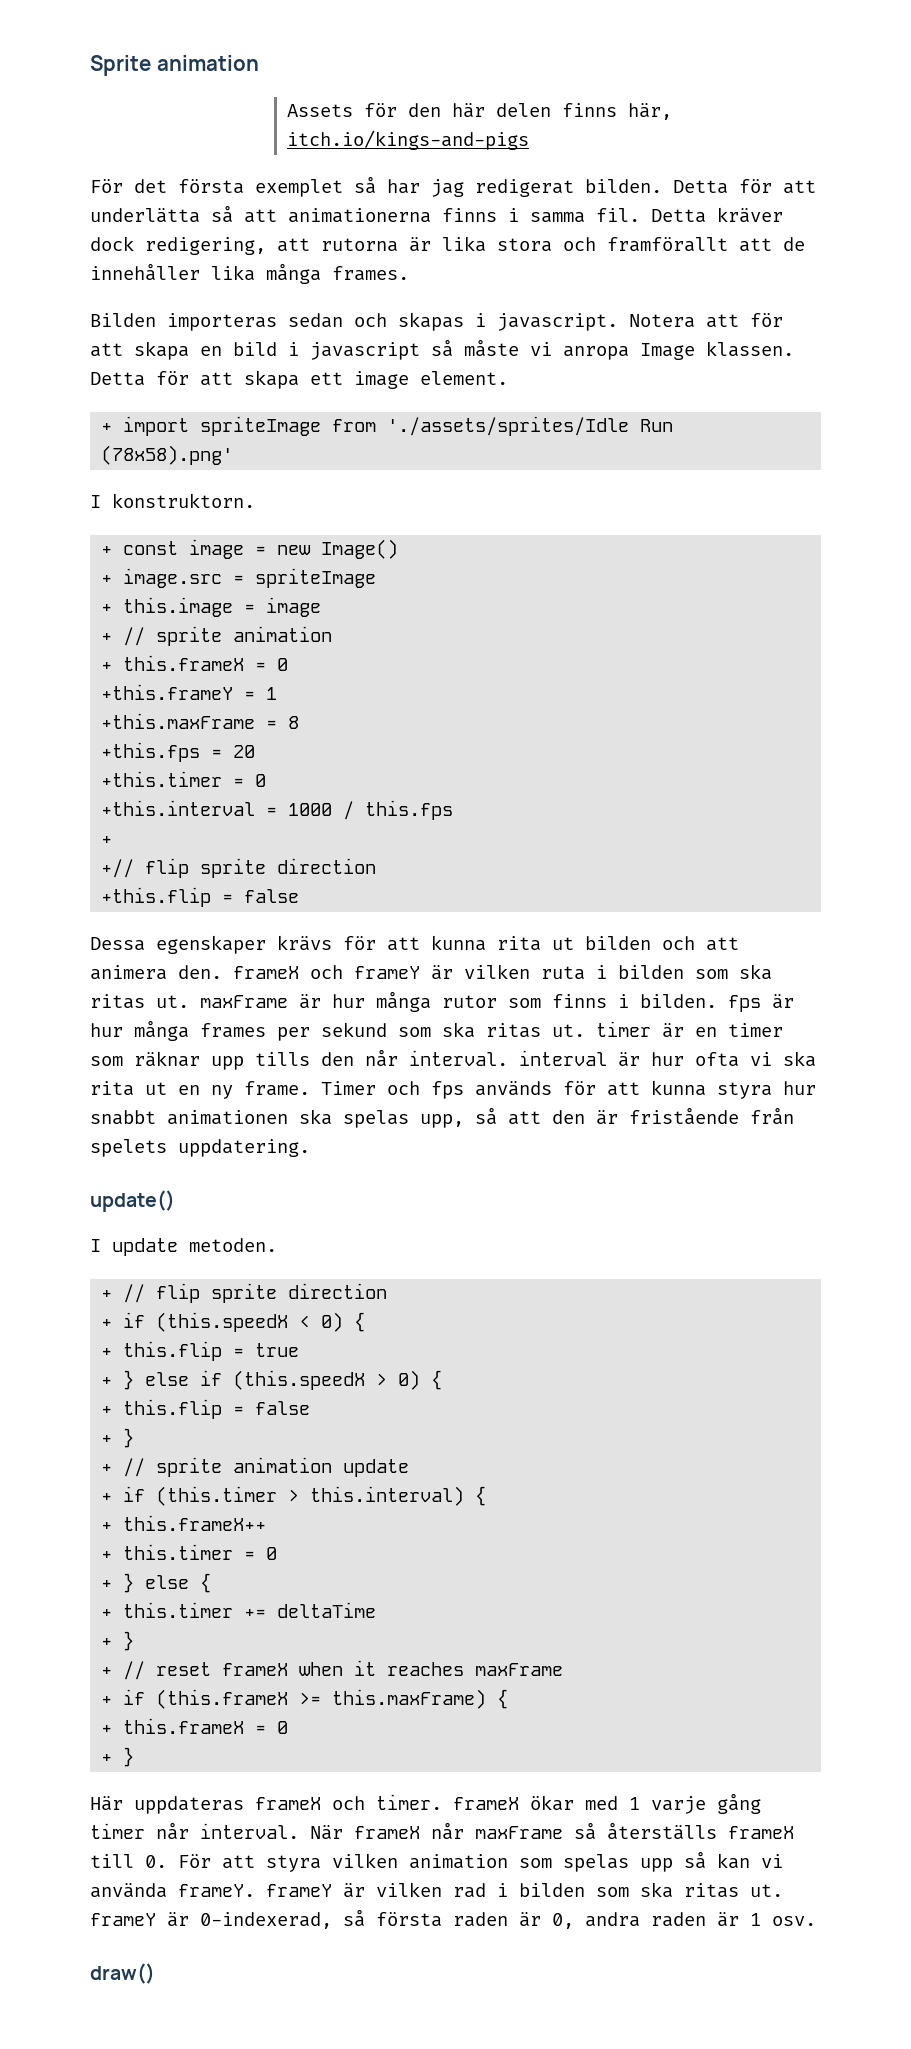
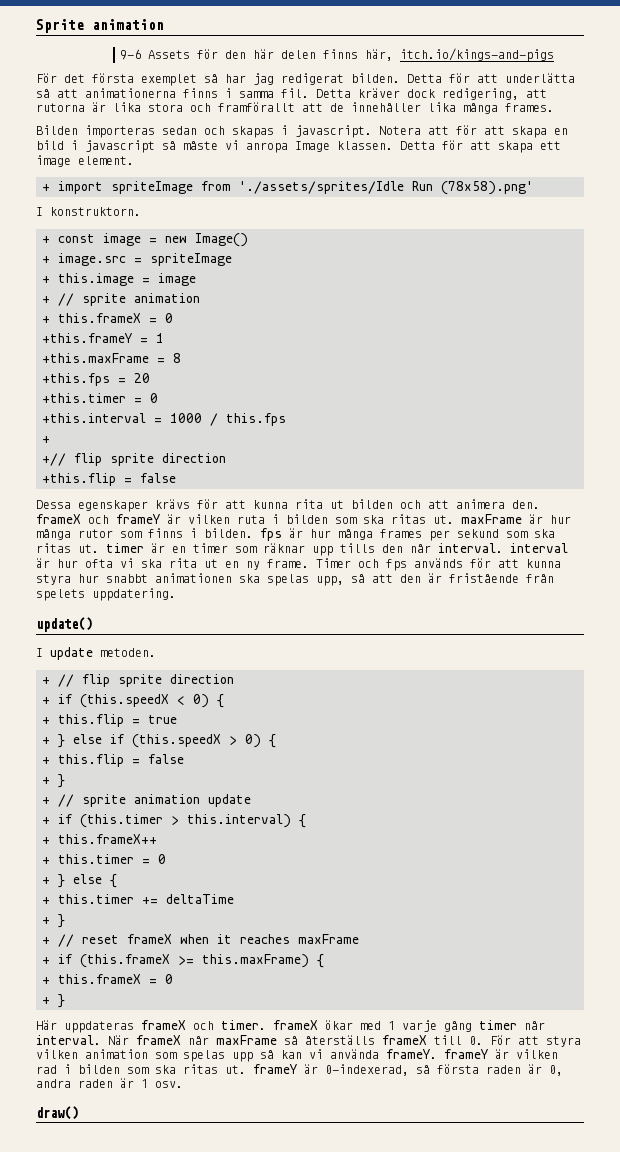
(259, 63) none -> [120,49,142,60] 9-6

